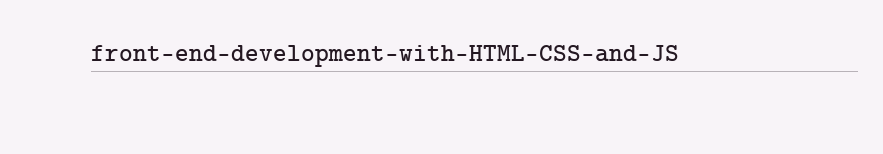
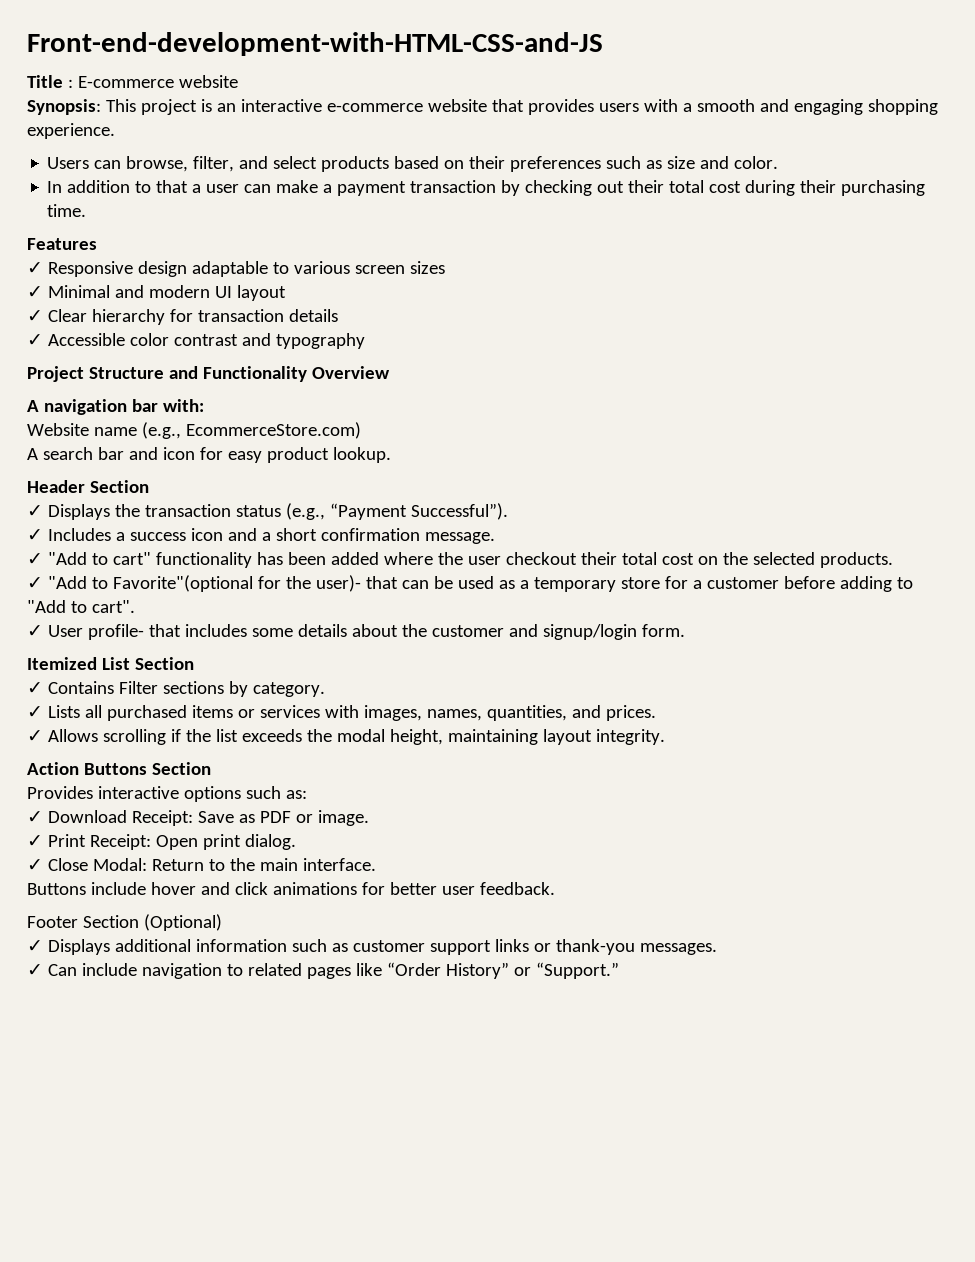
[91,45,679,67] front-end-development-with-HTML-CSS-and-JS -> [27,32,603,56] [27,75,238,88] [27,99,938,115] [27,123,115,139] [47,156,779,172] [47,180,926,196] [47,204,87,217] [27,238,97,250] [27,261,445,277] [27,285,286,301] [27,309,338,325] [27,333,365,349] [27,366,390,382] [27,399,204,415] [27,422,361,439] [27,447,391,463] [27,480,149,493] [27,503,508,520] [27,528,495,544] [27,552,893,568] [27,575,913,592] [27,600,135,613] [27,624,685,640] [27,657,194,670] [27,681,325,697] [27,705,656,721] [27,729,665,745] [27,762,211,775] [27,786,307,802] [27,810,369,826] [27,834,296,850] [27,858,376,871] [27,882,555,895] [27,914,222,931] [27,939,717,955] [27,962,619,979] Front-end-development-with-HTML-CSS-and-JS // Title : E-commerce website // Synopsis: This project is an interactive e-commerce website that provides users with a smooth and engaging shopping experience. // Users can browse, filter, and select products based on their preferences such as size and color. // In addition to that a user can make a payment transaction by checking out their total cost during their purchasing time. // Features // ✓ Responsive design adaptable to various screen sizes // ✓ Minimal and modern UI layout // ✓ Clear hierarchy for transaction details // ✓ Accessible color contrast and typography // Project Structure and Functionality Overview // A navigation bar with: // Website name (e.g., EcommerceStore.com) // A search bar and icon for easy product lookup. // Header Section // ✓ Displays the transaction status (e.g., “Payment Successful”). // ✓ Includes a success icon and a short confirmation message. // ✓ "Add to cart" functionality has been added where the user checkout their total cost on the selected products. // ✓ "Add to Favorite"(optional for the user)- that can be used as a temporary store for a customer before adding to "Add to cart". // ✓ User profile- that includes some details about the customer and signup/login form. // Itemized List Section // ✓ Contains Filter sections by category. // ✓ Lists all purchased items or services with images, names, quantities, and prices. // ✓ Allows scrolling if the list exceeds the modal height, maintaining layout integrity. // Action Buttons Section // Provides interactive options such as: // ✓ Download Receipt: Save as PDF or image. // ✓ Print Receipt: Open print dialog. // ✓ Close Modal: Return to the main interface. // Buttons include hover and click animations for better user feedback. // Footer Section (Optional) // ✓ Displays additional information such as customer support links or thank-you messages. // ✓ Can include navigation to related pages like “Order History” or “Support.”

